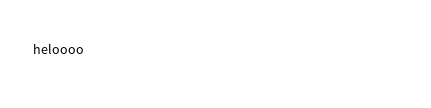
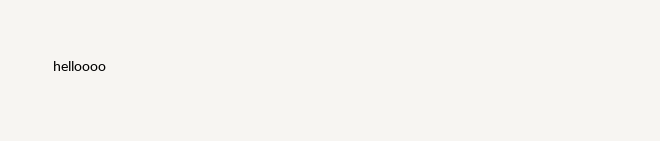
[33,43,84,54] heloooo -> [53,61,106,71] helloooo

